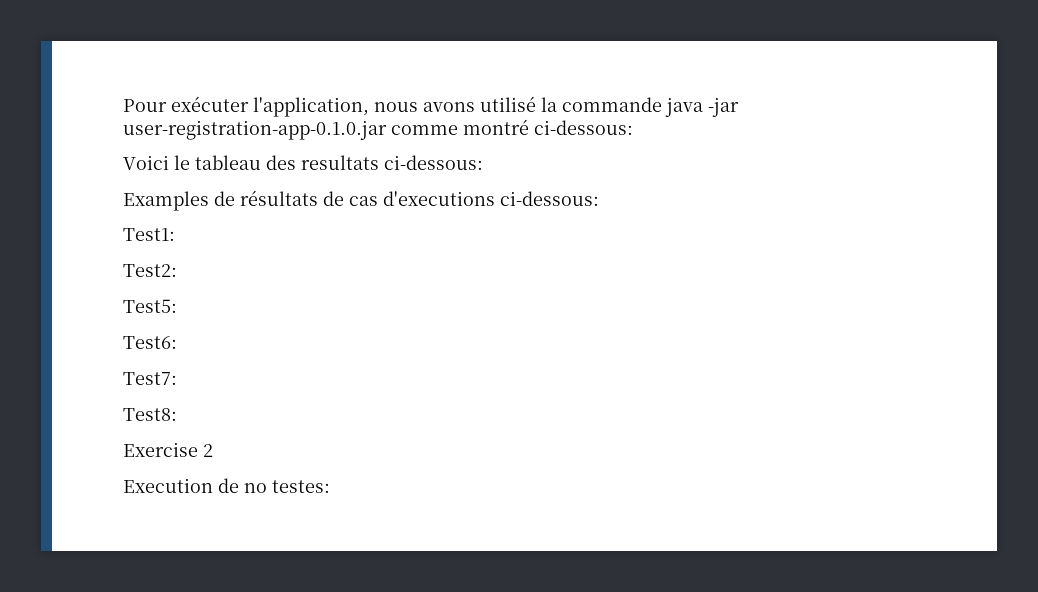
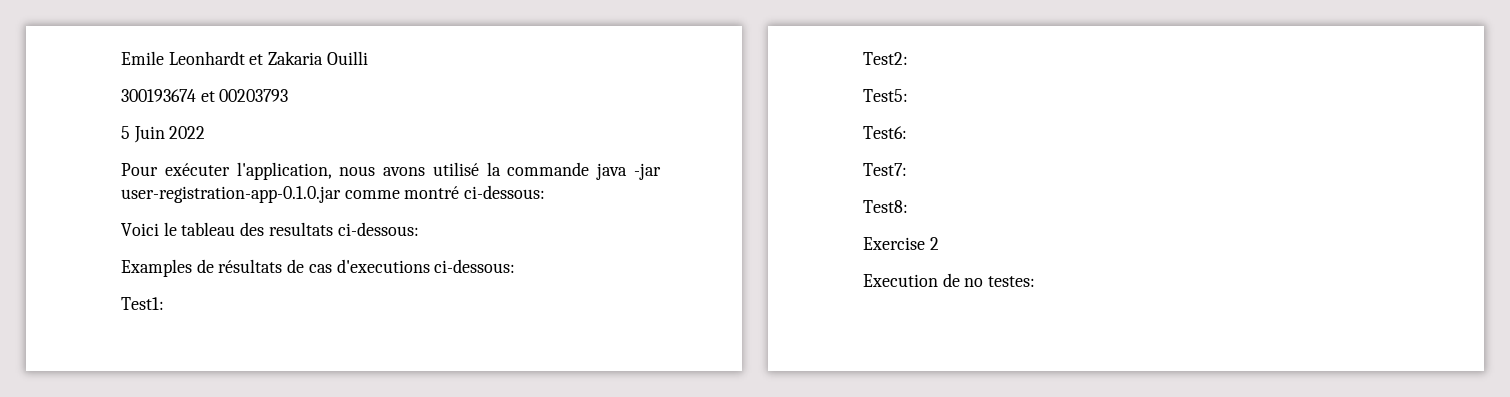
(123, 105) none -> [121,51,368,65] [121,89,289,102] [121,126,206,143] Emile Leonhardt et Zakaria Ouilli // 300193674 et 00203793 // 5 Juin 2022 //

